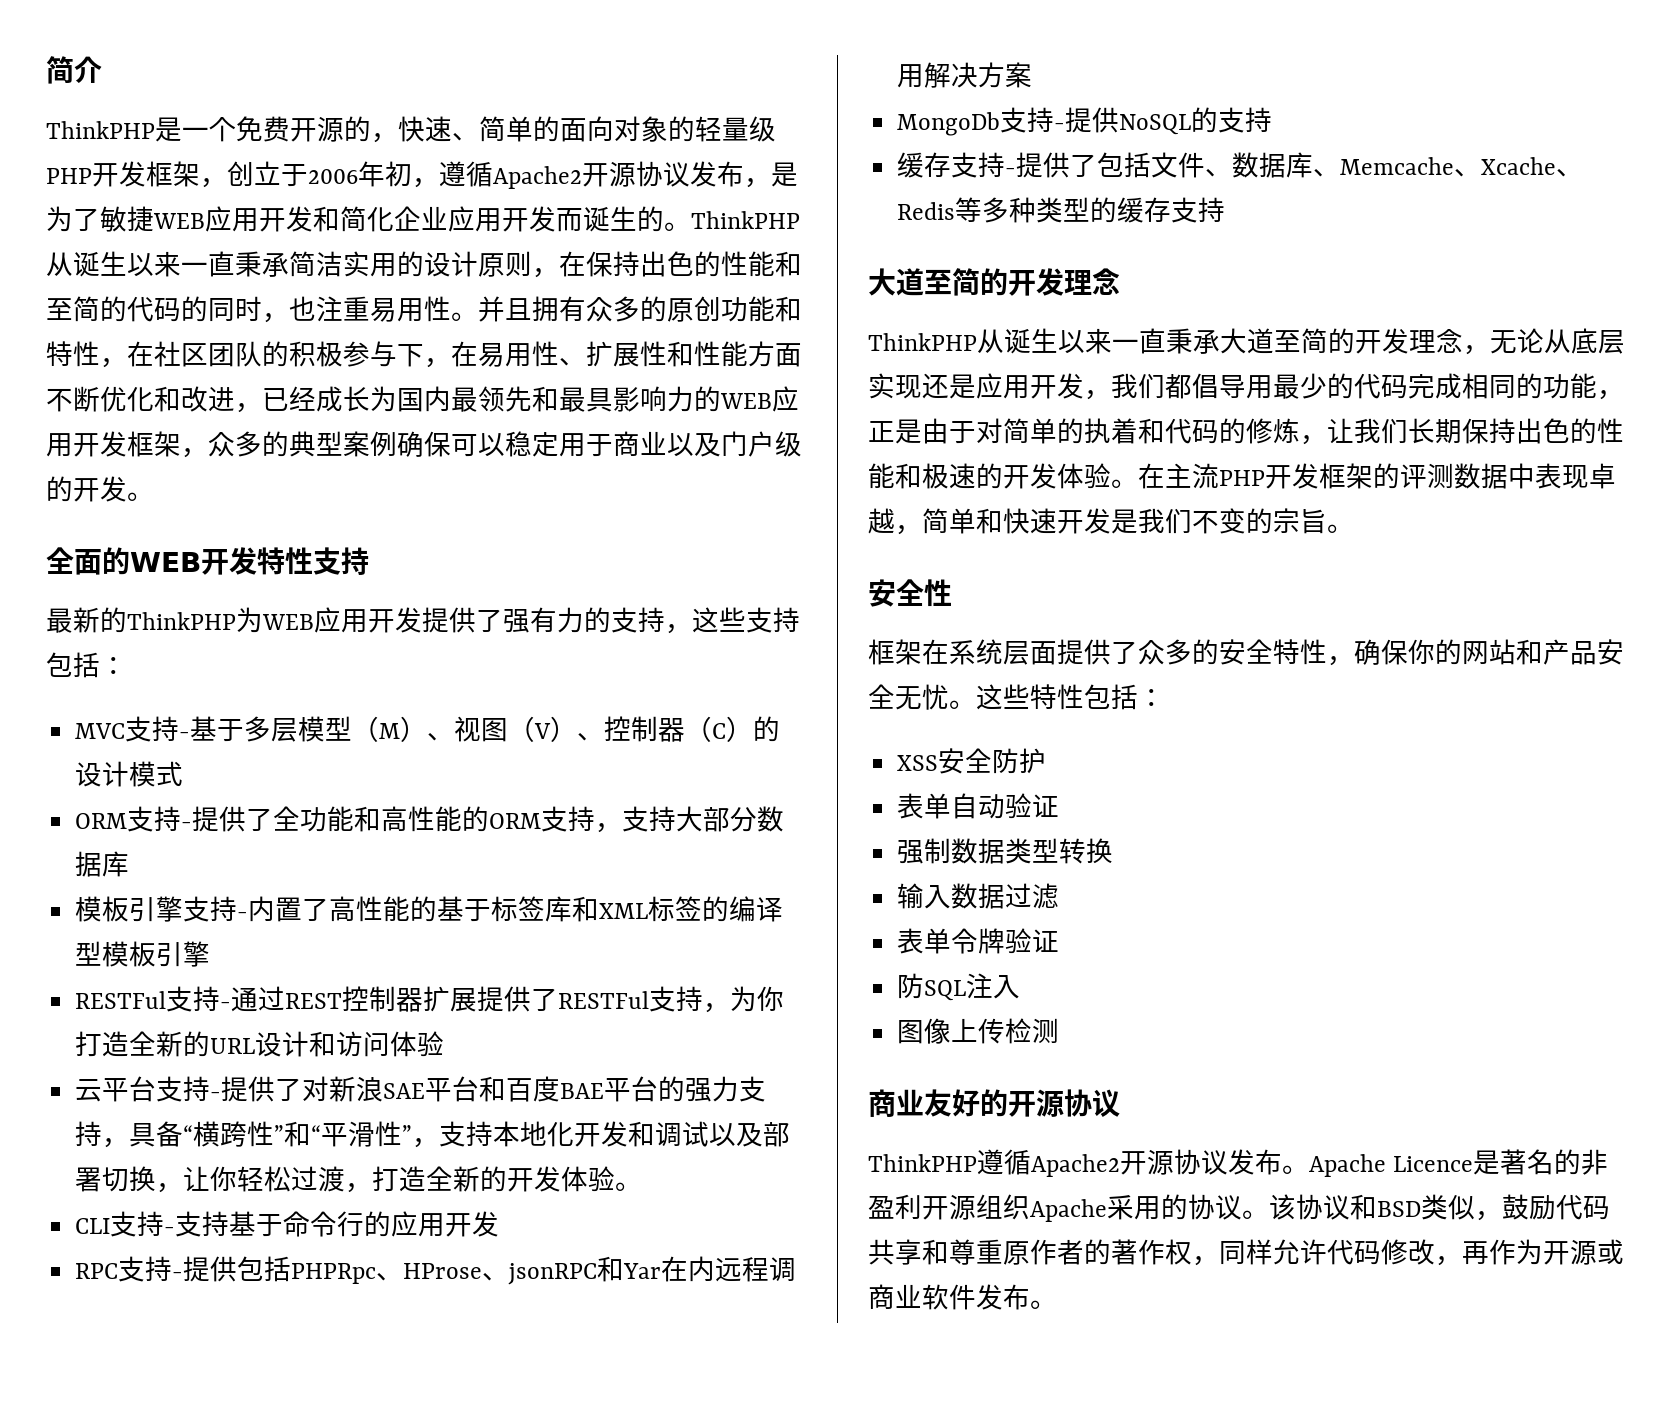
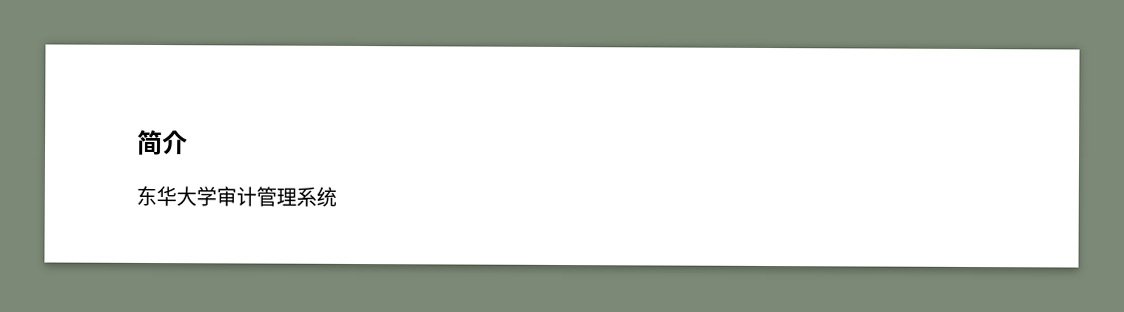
[46,116,776,143] [46,161,798,189] [46,206,800,232] [46,251,802,278] [46,296,802,323] [46,341,802,368] [46,386,799,413] [46,431,802,458] [46,476,154,502] [46,547,369,575] [46,607,800,634] [46,652,127,678] [75,716,781,742] [75,761,184,787] [75,806,785,833] [75,851,130,877] [75,896,784,922] [75,941,211,967] [75,986,785,1013] [75,1031,445,1057] [75,1076,767,1102] [75,1121,791,1148] [75,1166,643,1193] [75,1211,500,1237] [75,1256,797,1285] [897,62,1033,88] [897,107,1273,136] [897,152,1584,178] [897,197,1226,223] [868,268,1120,296] [868,328,1625,355] [868,373,1624,400] [868,418,1624,445] [868,463,1616,489] [868,508,1354,535] [868,579,952,607] [868,639,1624,666] [868,684,1165,710] [897,748,1047,774] [897,793,1060,819] [897,838,1114,864] [897,883,1060,909] [897,928,1060,954] [897,973,1021,1001] [897,1018,1060,1044] [868,1089,1120,1117] [868,1149,1609,1177] [868,1194,1610,1222] [868,1239,1624,1266] [868,1284,1057,1310] ThinkPHP是一个免费开源的，快速、简单的面向对象的轻量级PHP开发框架，创立于2006年初，遵循Apache2开源协议发布，是为了敏捷WEB应用开发和简化企业应用开发而诞生的。ThinkPHP从诞生以来一直秉承简洁实用的设计原则，在保持出色的性能和至简的代码的同时，也注重易用性。并且拥有众多的原创功能和特性，在社区团队的积极参与下，在易用性、扩展性和性能方面不断优化和改进，已经成长为国内最领先和最具影响力的WEB应用开发框架，众多的典型案例确保可以稳定用于商业以及门户级的开发。 // 全面的WEB开发特性支持 // 最新的ThinkPHP为WEB应用开发提供了强有力的支持，这些支持包括： // MVC支持-基于多层模型（M）、视图（V）、控制器（C）的设计模式 // ORM支持-提供了全功能和高性能的ORM支持，支持大部分数据库 // 模板引擎支持-内置了高性能的基于标签库和XML标签的编译型模板引擎 // RESTFul支持-通过REST控制器扩展提供了RESTFul支持，为你打造全新的URL设计和访问体验 // 云平台支持-提供了对新浪SAE平台和百度BAE平台的强力支持，具备“横跨性”和“平滑性”，支持本地化开发和调试以及部署切换，让你轻松过渡，打造全新的开发体验。 // CLI支持-支持基于命令行的应用开发 // RPC支持-提供包括PHPRpc、HProse、jsonRPC和Yar在内远程调用解决方案 // MongoDb支持-提供NoSQL的支持 // 缓存支持-提供了包括文件、数据库、Memcache、Xcache、Redis等多种类型的缓存支持 // 大道至简的开发理念 // ThinkPHP从诞生以来一直秉承大道至简的开发理念，无论从底层实现还是应用开发，我们都倡导用最少的代码完成相同的功能，正是由于对简单的执着和代码的修炼，让我们长期保持出色的性能和极速的开发体验。在主流PHP开发框架的评测数据中表现卓越，简单和快速开发是我们不变的宗旨。 // 安全性 // 框架在系统层面提供了众多的安全特性，确保你的网站和产品安全无忧。这些特性包括： // XSS安全防护 // 表单自动验证 // 强制数据类型转换 // 输入数据过滤 // 表单令牌验证 // 防SQL注入 // 图像上传检测 // 商业友好的开源协议 // ThinkPHP遵循Apache2开源协议发布。Apache Licence是著名的非盈利开源组织Apache采用的协议。该协议和BSD类似，鼓励代码共享和尊重原作者的著作权，同样允许代码修改，再作为开源或商业软件发布。 -> [136,185,337,207] 东华大学审计管理系统

